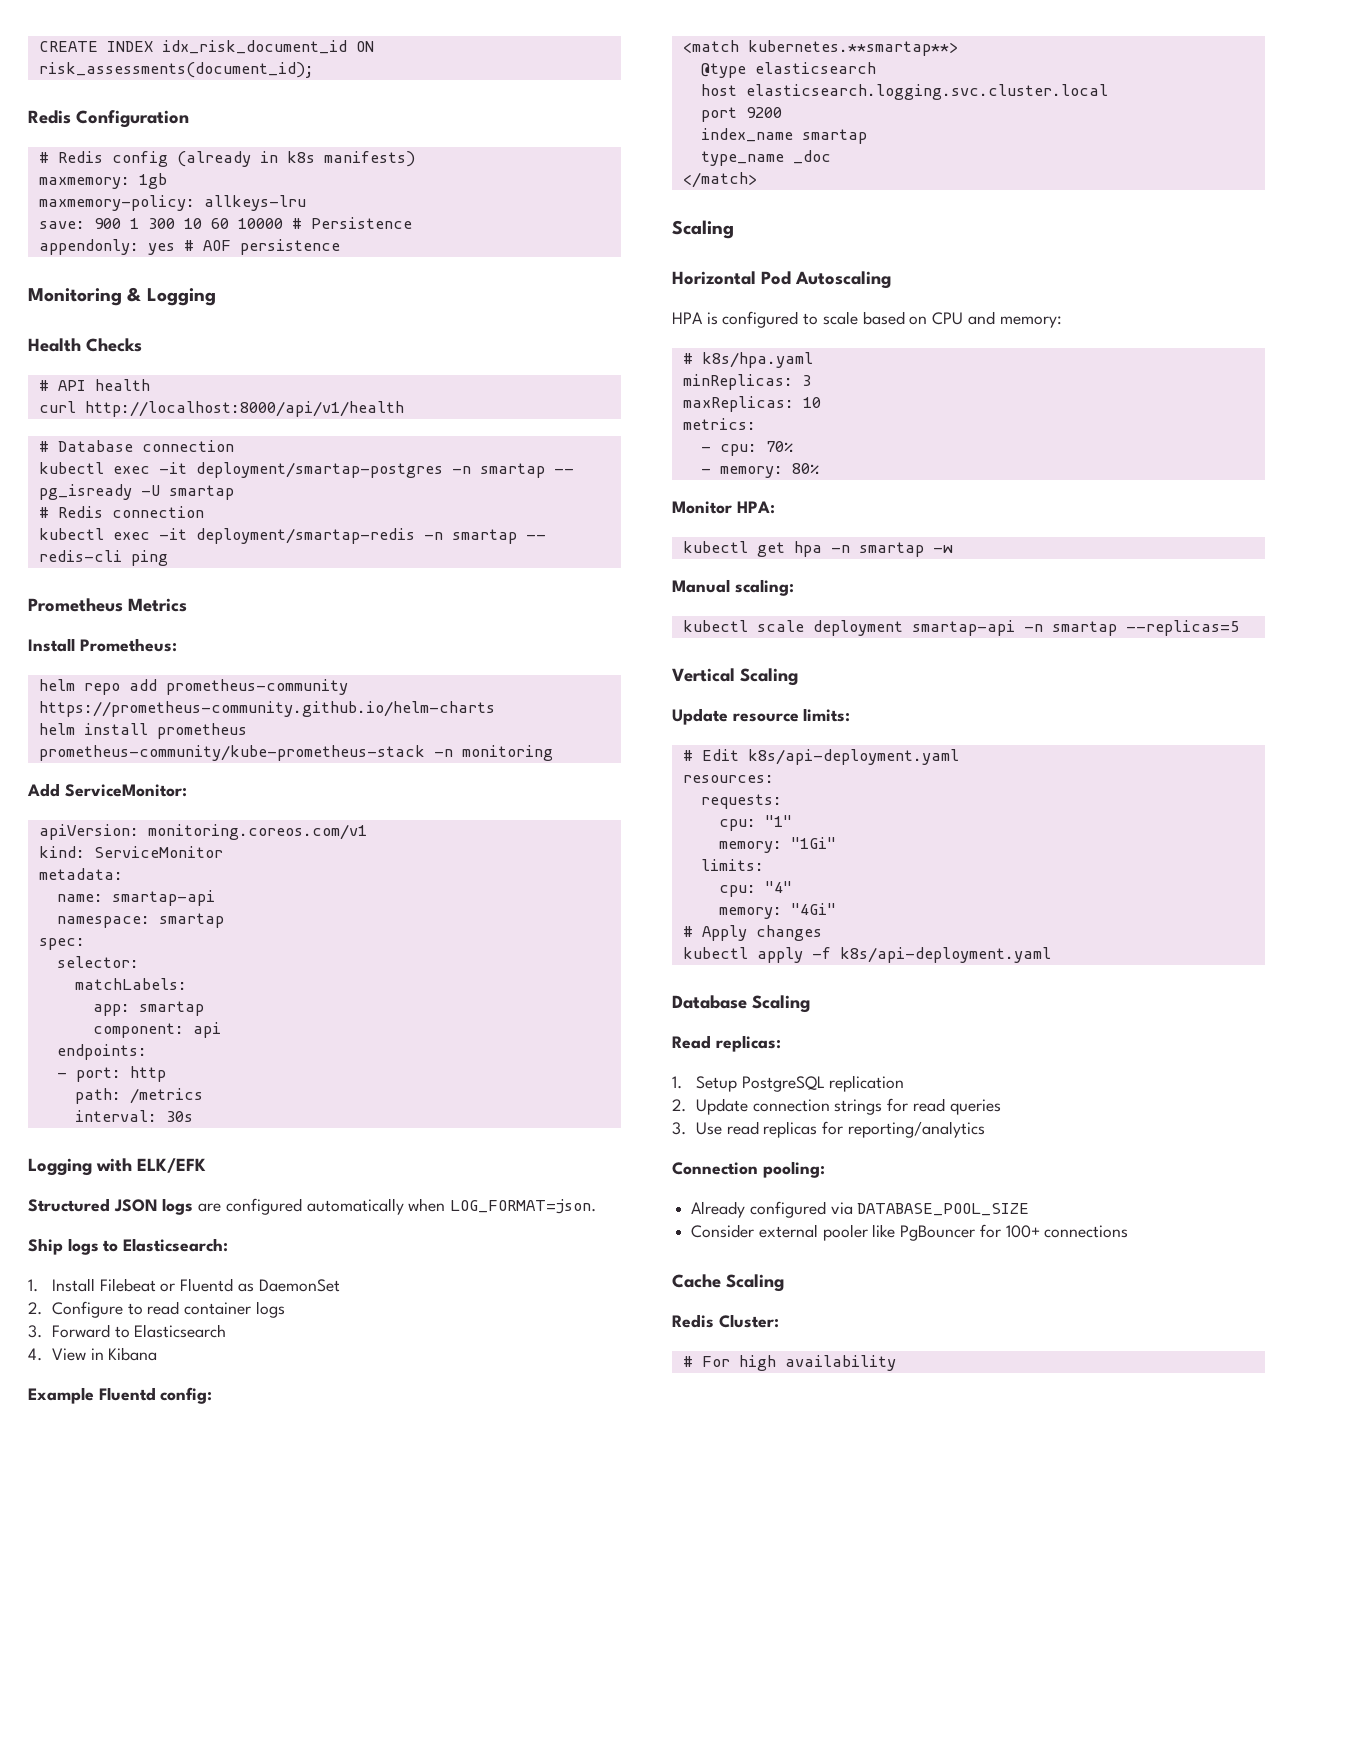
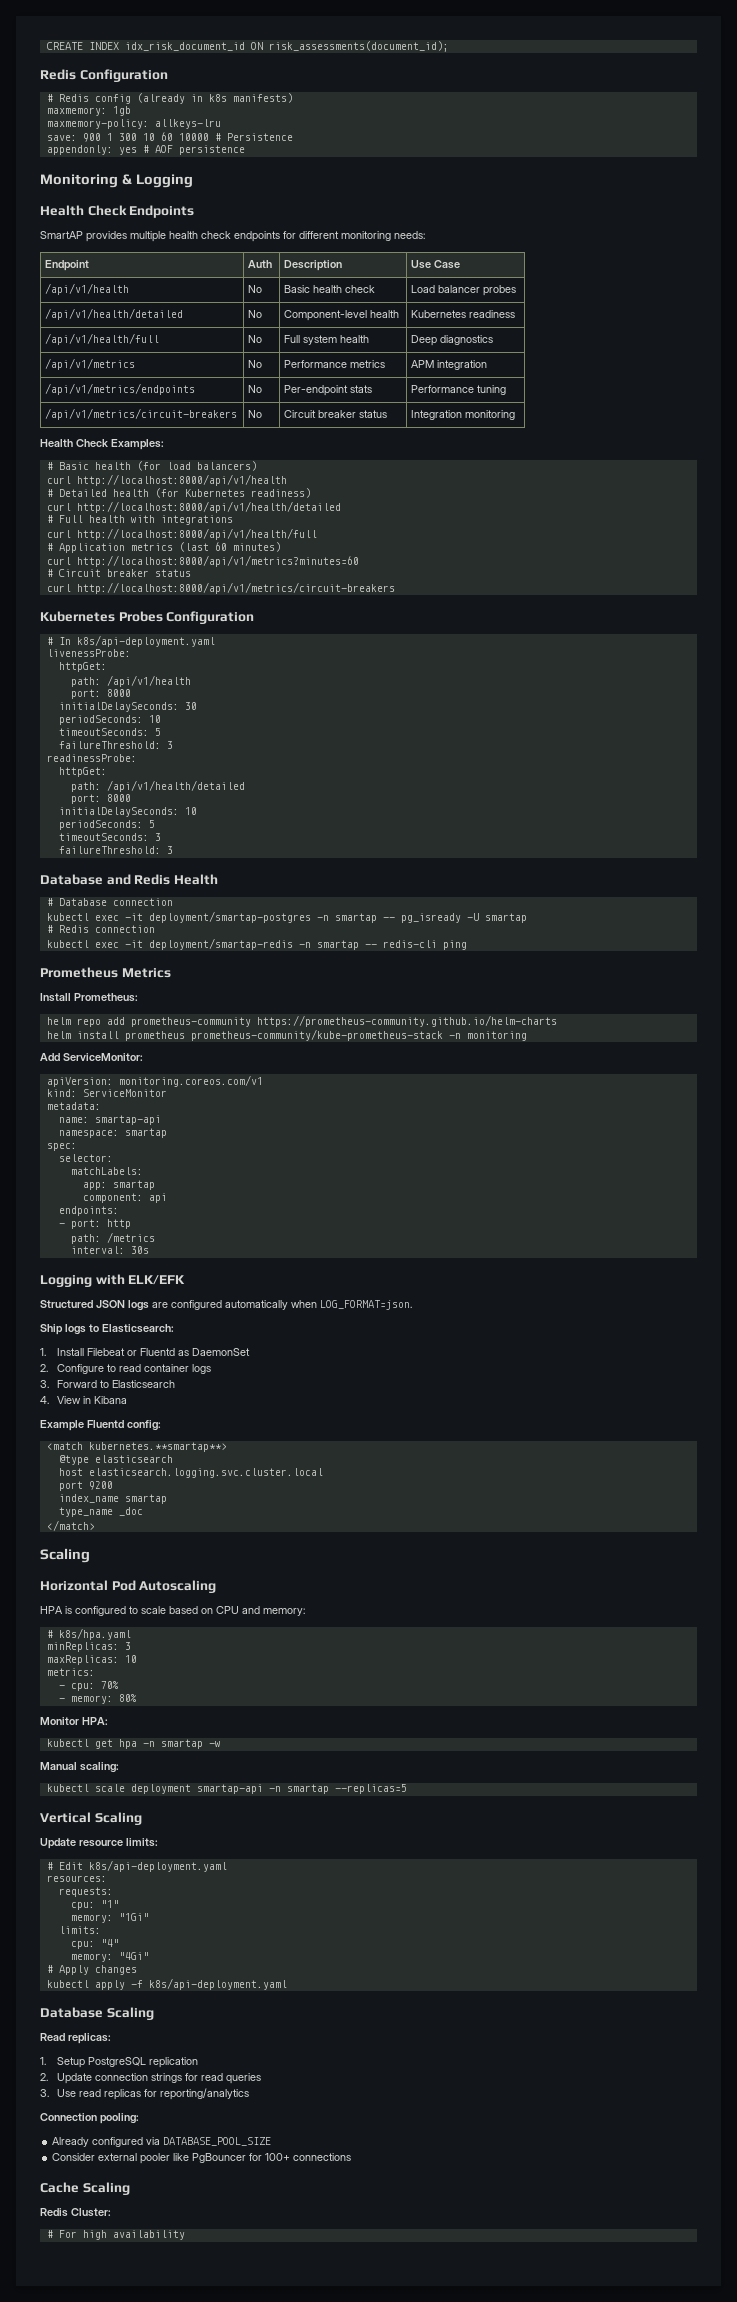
[86,338,142,352] [38,379,150,391] Checks // # API health -> [87,205,195,218] [40,231,425,242] [45,260,90,271] [248,260,273,268] [284,260,343,271] [411,260,461,269] [45,283,130,295] [248,285,263,293] [284,285,376,293] [411,285,517,296] [45,308,184,320] [248,310,263,318] [284,310,400,321] [411,310,516,318] [45,333,160,345] [248,335,263,343] [284,335,370,345] [411,335,494,346] [45,358,136,370] [248,360,263,368] [284,360,386,368] [411,360,488,370] [45,383,196,395] [248,385,263,393] [284,385,373,396] [411,385,507,395] [45,408,238,420] [248,410,263,418] [284,410,388,418] [411,410,516,420] [40,439,164,450] [46,461,257,471] Check Endpoints // SmartAP provides multiple health check endpoints for different monitoring needs: // Endpoint | Auth | Description | Use Case // /api/v1/health | No | Basic health check | Load balancer probes // /api/v1/health/detailed | No | Component-level health | Kubernetes readiness // /api/v1/health/full | No | Full system health | Deep diagnostics // /api/v1/metrics | No | Performance metrics | APM integration // /api/v1/metrics/endpoints | No | Per-endpoint stats | Performance tuning // /api/v1/metrics/circuit-breakers | No | Circuit breaker status | Integration monitoring // Health Check Examples: // # Basic health (for load balancers)
(404, 409) none -> [46,488,311,498] [46,501,341,513] [46,515,233,525] [46,528,317,540] [46,542,281,553] [46,555,359,567] [46,569,191,577] [46,582,395,594] [40,611,255,624] [46,635,215,647] [46,649,131,657] [58,662,107,672] [70,675,191,687] [70,689,131,699] [58,702,197,712] [58,715,161,725] [58,728,161,736] [58,741,173,749] [46,754,137,762] [58,767,107,777] [70,780,245,792] [70,794,131,804] [58,807,197,817] [58,820,155,830] [58,833,161,841] [58,846,173,854] [40,874,218,885] // # Detailed health (for Kubernetes readiness) // curl http://localhost:8000/api/v1/health/detailed // # Full health with integrations // curl http://localhost:8000/api/v1/health/full // # Application metrics (last 60 minutes) // curl http://localhost:8000/api/v1/metrics?minutes=60 // # Circuit breaker status // curl http://localhost:8000/api/v1/metrics/circuit-breakers // Kubernetes Probes Configuration // # In k8s/api-deployment.yaml // livenessProbe: // httpGet: // path: /api/v1/health // port: 8000 // initialDelaySeconds: 30 // periodSeconds: 10 // timeoutSeconds: 5 // failureThreshold: 3 // readinessProbe: // httpGet: // path: /api/v1/health/detailed // port: 8000 // initialDelaySeconds: 10 // periodSeconds: 5 // timeoutSeconds: 3 // failureThreshold: 3 // Database and Redis Health

